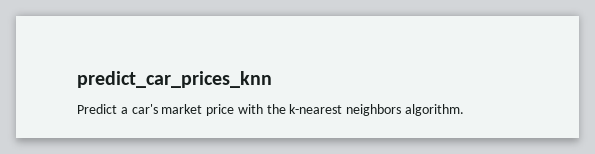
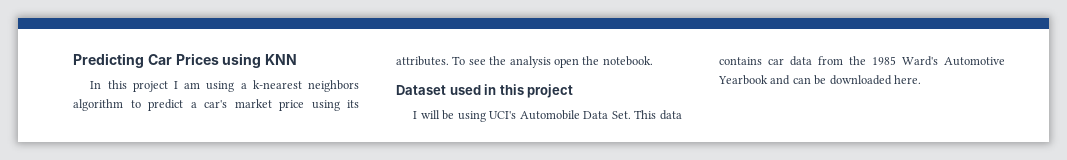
[77,71,272,88] [77,104,465,116] predict_car_prices_knn // Predict a car's market price with the k-nearest neighbors algorithm. -> [73,53,298,68] [90,80,359,92] [73,99,359,111] [396,56,653,68] [396,84,574,98] [413,110,682,122] [719,56,1005,66] [718,75,921,85] Predicting Car Prices using KNN // In this project I am using a k-nearest neighbors algorithm to predict a car's market price using its attributes. To see the analysis open the notebook. // Dataset used in this project // I will be using UCI's Automobile Data Set. This data contains car data from the 1985 Ward's Automotive Yearbook and can be downloaded here.

